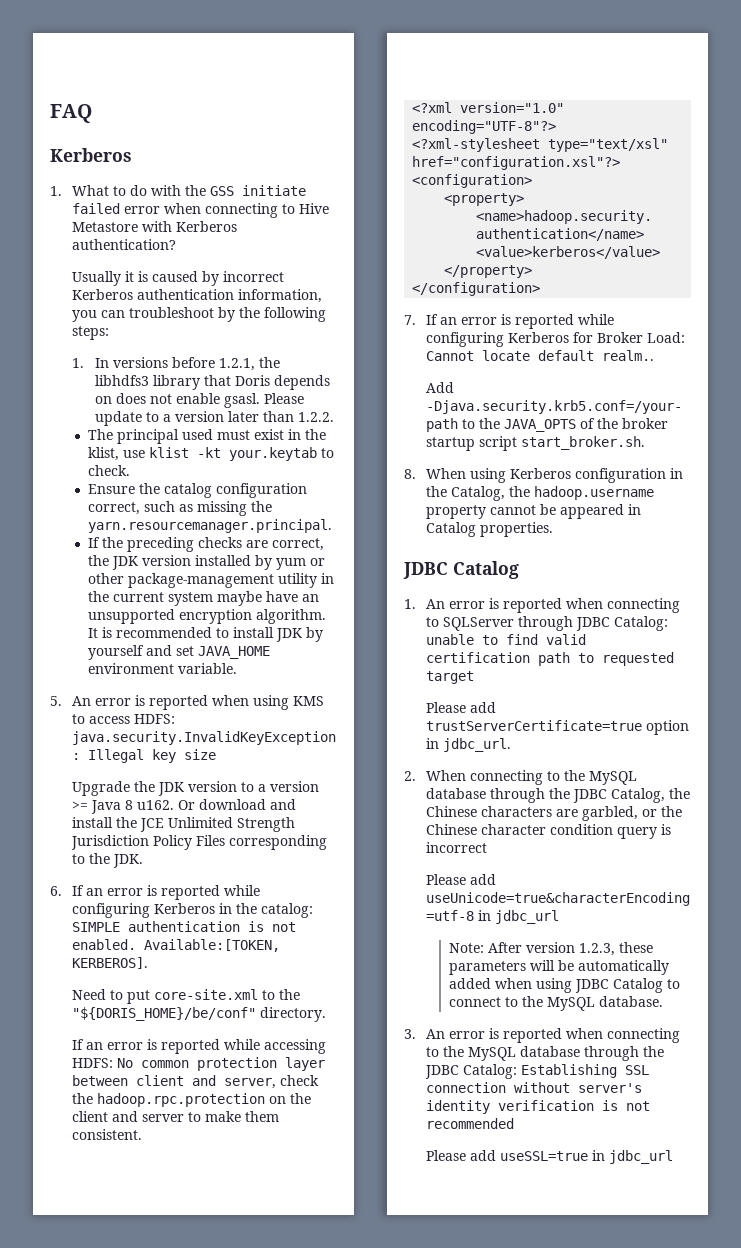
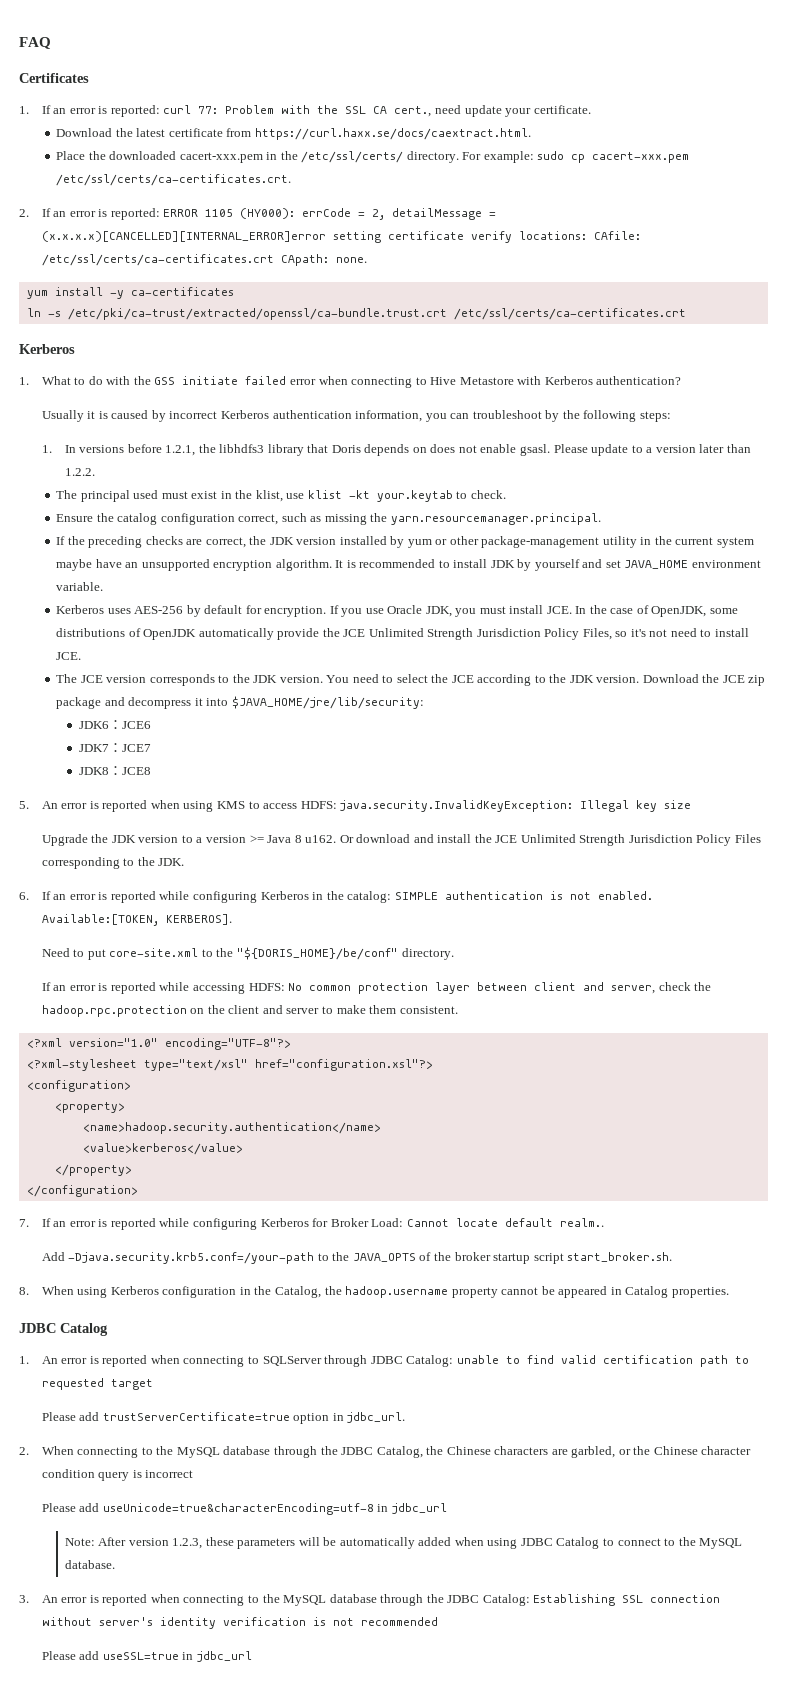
(92, 113) none -> [19,73,89,83] [19,105,591,117] [56,128,531,140] [56,151,690,163] [56,174,292,186] [19,208,497,220] [41,231,641,243] [41,254,367,266] [26,287,234,299] [26,308,686,320] // Certificates // 1. If an error is reported: curl 77: Problem with the SSL CA cert., need update your certificate. // Download the latest certificate from https://curl.haxx.se/docs/caextract.html. // Place the downloaded cacert-xxx.pem in the /etc/ssl/certs/ directory. For example: sudo cp cacert-xxx.pem /etc/ssl/certs/ca-certificates.crt. // 2. If an error is reported: ERROR 1105 (HY000): errCode = 2, detailMessage = (x.x.x.x)[CANCELLED][INTERNAL_ERROR]error setting certificate verify locations: CAfile: /etc/ssl/certs/ca-certificates.crt CApath: none. // yum install -y ca-certificates // ln -s /etc/pki/ca-trust/extracted/openssl/ca-bundle.trust.crt /etc/ssl/certs/ca-certificates.crt
(237, 668) none -> [56,605,738,617] [56,628,749,640] [56,652,82,660] [56,674,766,686] [56,696,424,709] [79,720,152,729] [79,743,152,752] [79,766,152,775] // Kerberos uses AES-256 by default for encryption. If you use Oracle JDK, you must install JCE. In the case of OpenJDK, some distributions of OpenJDK automatically provide the JCE Unlimited Strength Jurisdiction Policy Files, so it's not need to install JCE. // The JCE version corresponds to the JDK version. You need to select the JCE according to the JDK version. Download the JCE zip package and decompress it into $JAVA_HOME/jre/lib/security: // JDK6：JCE6 // JDK7：JCE7 // JDK8：JCE8

